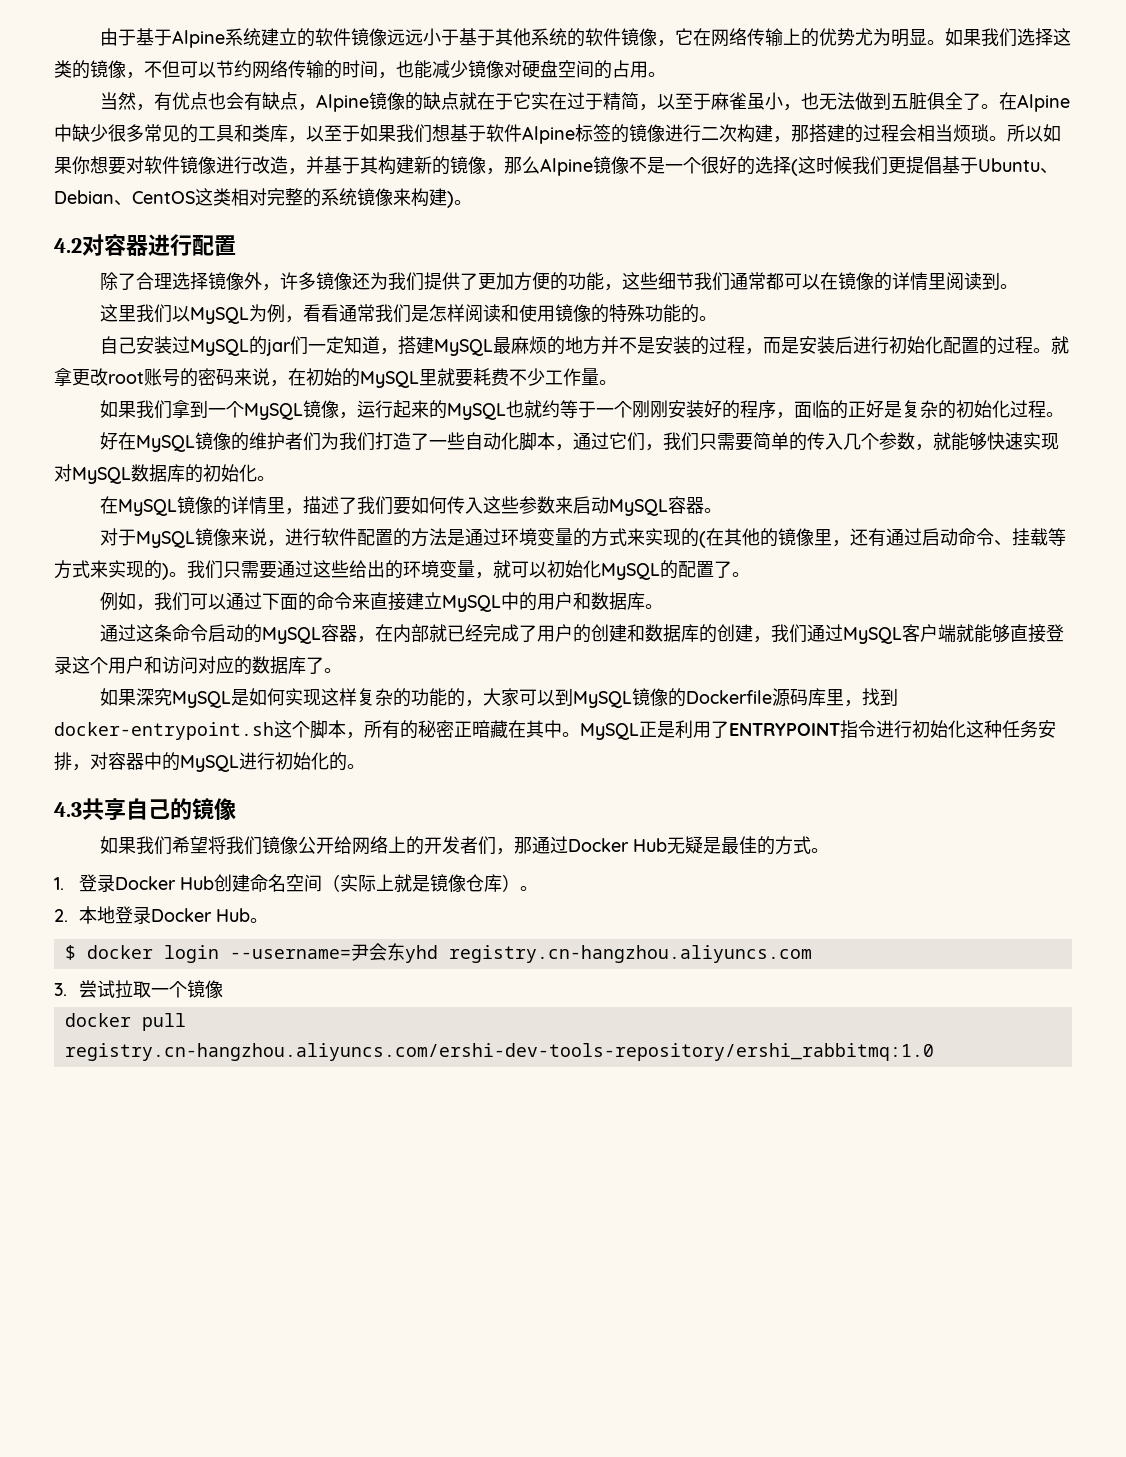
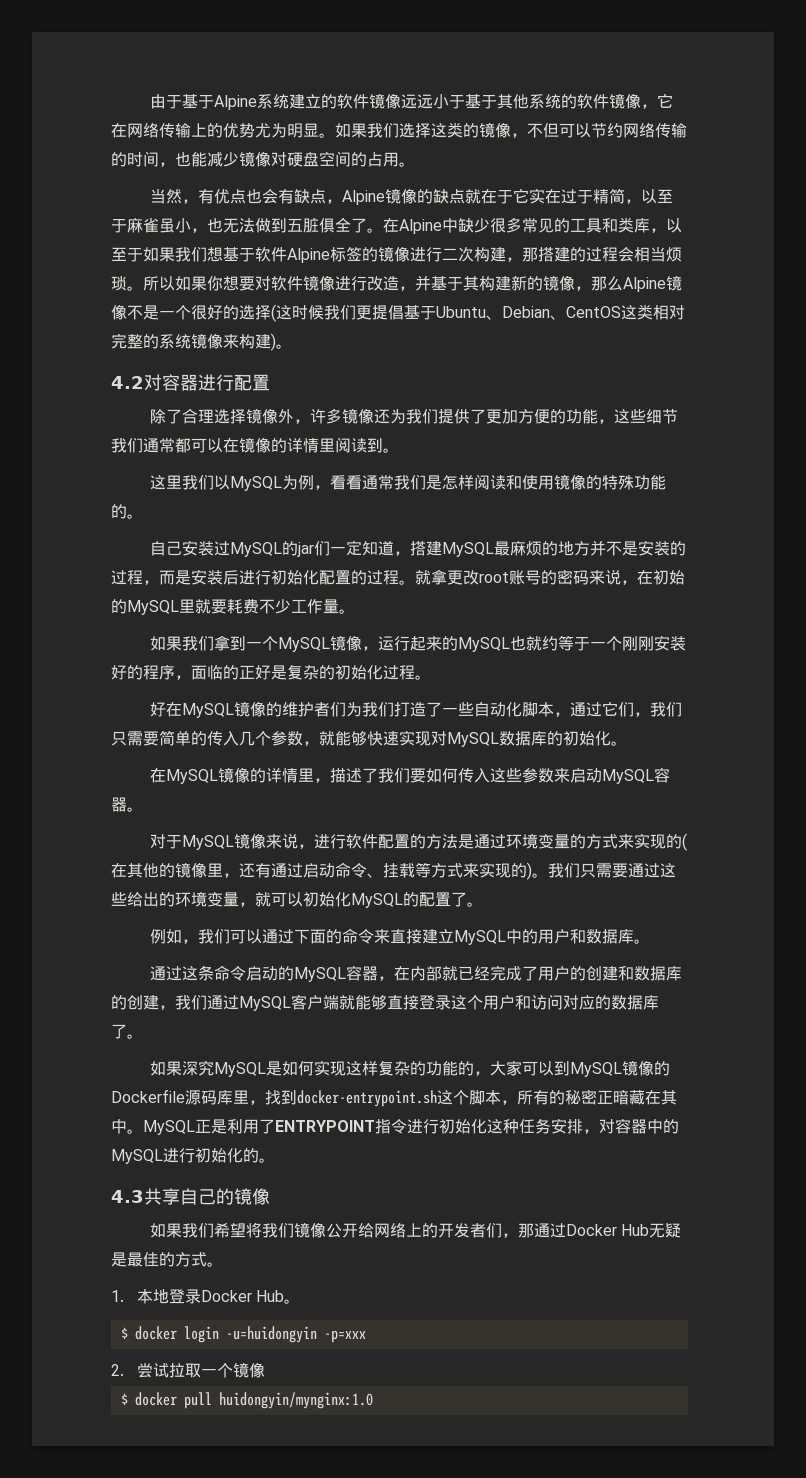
[79,874,539,892] [54,909,68,922] 登录Docker Hub创建命名空间（实际上就是镜像仓库）。 // 2. -> (124, 1296) none
[229,943,812,963] [54,983,67,996] --username=尹会东yhd registry.cn-hangzhou.aliyuncs.com // 3. -> [225,1326,366,1343] [111,1364,124,1376] -u=huidongyin -p=xxx // 2.
(224, 989) none -> [120,1393,128,1405] $
[64,1043,934,1061] registry.cn-hangzhou.aliyuncs.com/ershi-dev-tools-repository/ershi_rabbitmq:1.0 -> [218,1392,373,1409] huidongyin/mynginx:1.0

